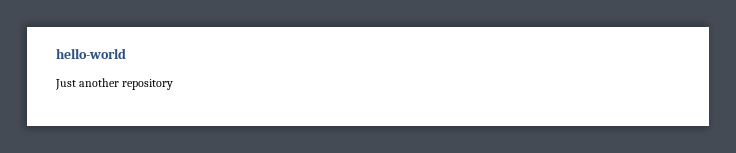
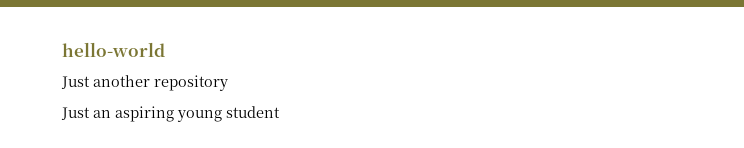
(174, 84) none -> [61,106,280,122] // Just an aspiring young student

